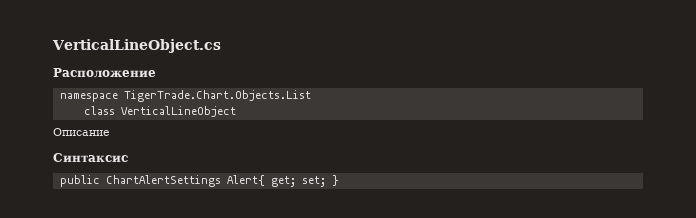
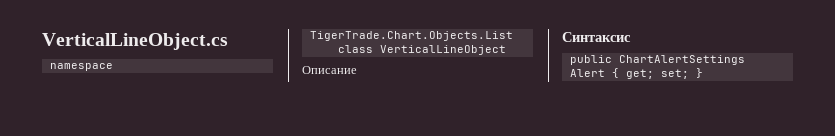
[53,68,156,78] // Расположение -> (228, 41) none
[226,175,265,186] Alert{ -> [569,68,619,78] Alert {

